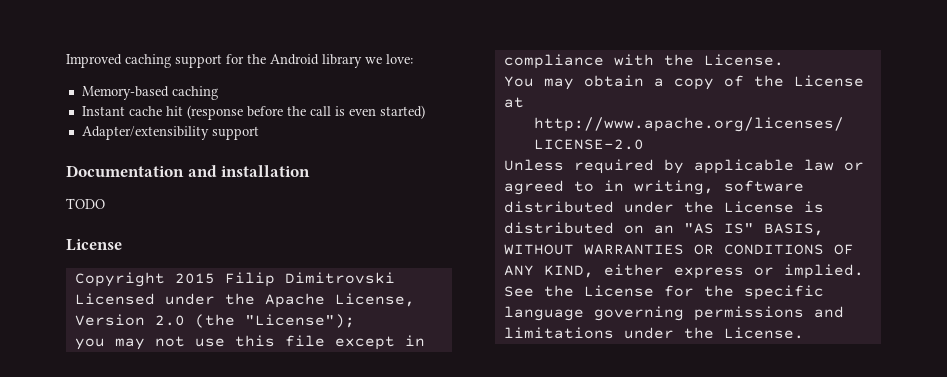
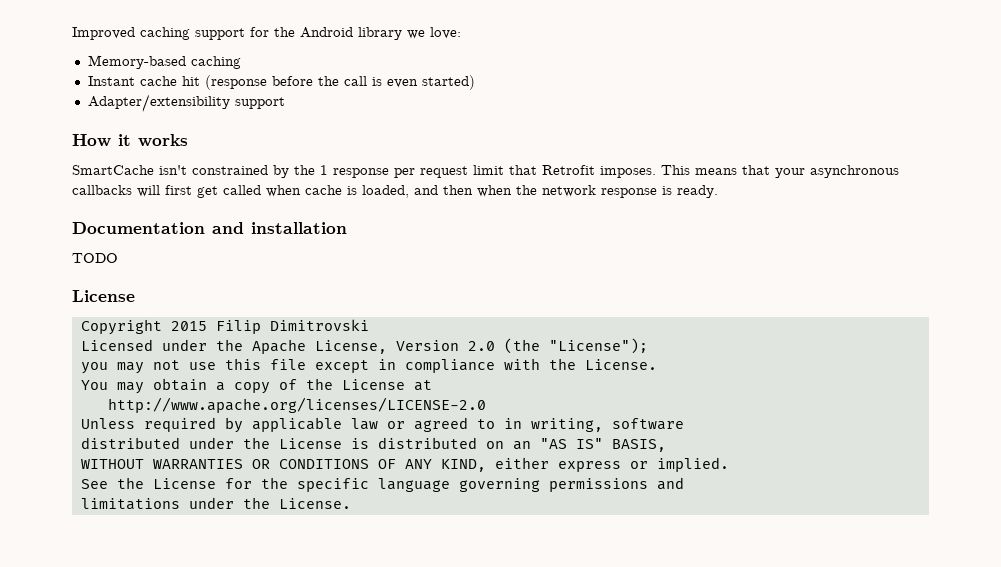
(259, 133) none -> [72,134,188,147] [72,165,899,178] [72,185,718,198] // How it works // SmartCache isn't constrained by the 1 response per request limit that Retrofit imposes. This means that your asynchronous callbacks will first get called when cache is loaded, and then when the network response is ready.

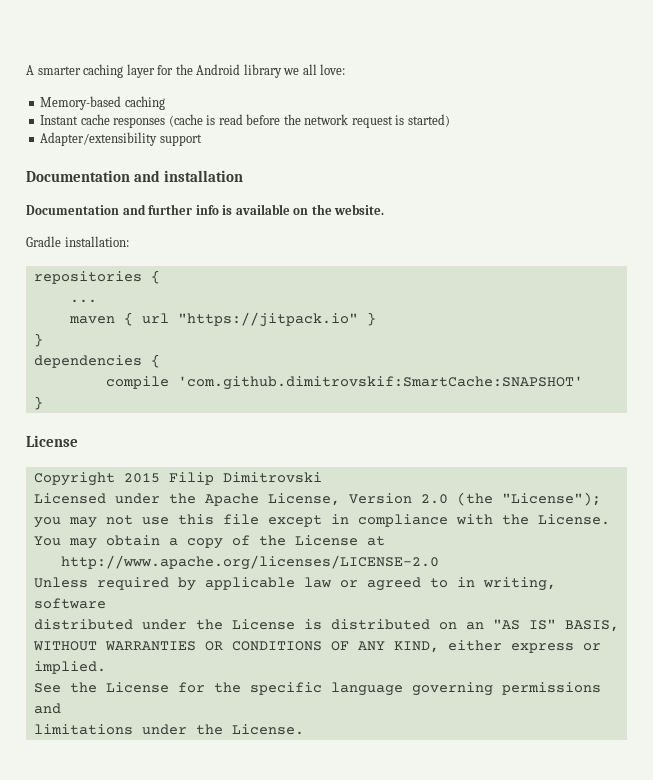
[72,27,245,40] Improved caching support -> [26,64,155,78] A smarter caching layer
(425, 34) none -> [302,64,317,75] all
[181,75,475,90] [87,94,285,112] [72,134,188,147] [72,165,899,178] [72,185,718,198] [72,222,347,234] [72,253,118,263] hit (response before the call is even started) // Adapter/extensibility support // How it works // SmartCache isn't constrained by the 1 response per request limit that Retrofit imposes. This means that your asynchronous callbacks will first get called when cache is loaded, and then when the network response is ready. // Documentation and installation // TODO -> [113,114,450,128] [40,132,202,146] [26,170,244,182] [26,204,385,215] [26,236,129,247] [33,270,160,284] [69,299,97,303] [68,312,376,327] [33,333,43,347] [33,354,160,368] [105,376,583,390] [33,396,43,410] responses (cache is read before the network request is started) // Adapter/extensibility support // Documentation and installation // Documentation and further info is available on the website. // Gradle installation: // repositories { // ... // maven { url "https://jitpack.io" } // } // dependencies { // compile 'com.github.dimitrovskif:SmartCache:SNAPSHOT' // }

